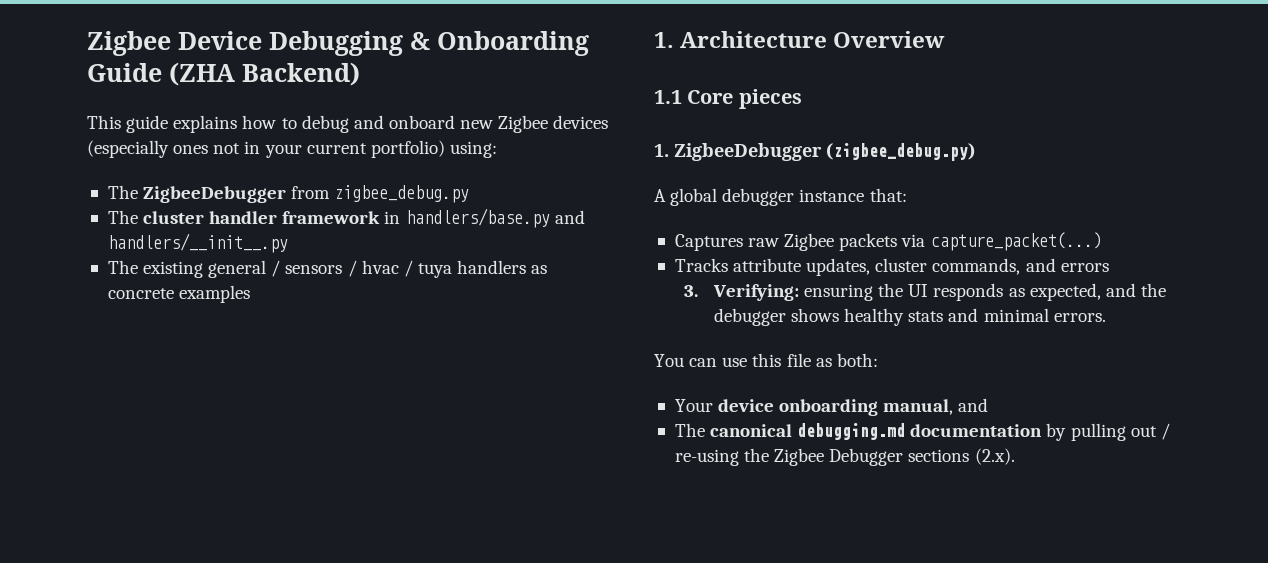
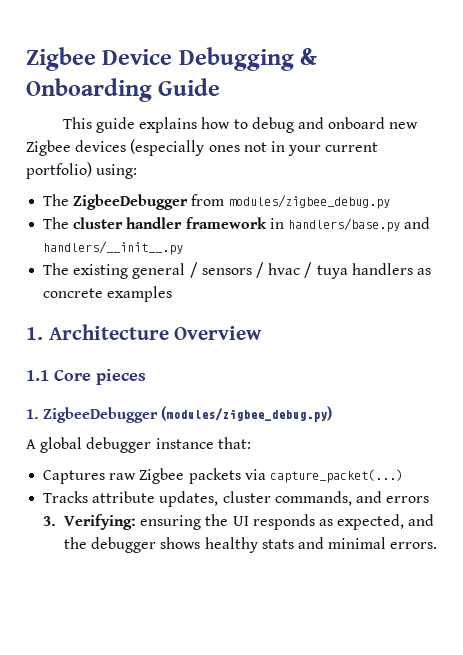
[169,62,360,86] (ZHA Backend) -> (221, 87) none
[334,185,470,203] zigbee_debug.py -> [228,195,390,209] modules/zigbee_debug.py
[826,143,975,161] (zigbee_debug.py) -> [161,406,333,422] (modules/zigbee_debug.py)
[654,353,878,367] [674,398,989,416] [674,423,1170,441] [674,448,1015,466] // You can use this file as both: // Your device onboarding manual, and // The canonical debugging.md documentation by pulling out / re-using the Zigbee Debugger sections (2.x). -> (438, 545) none

